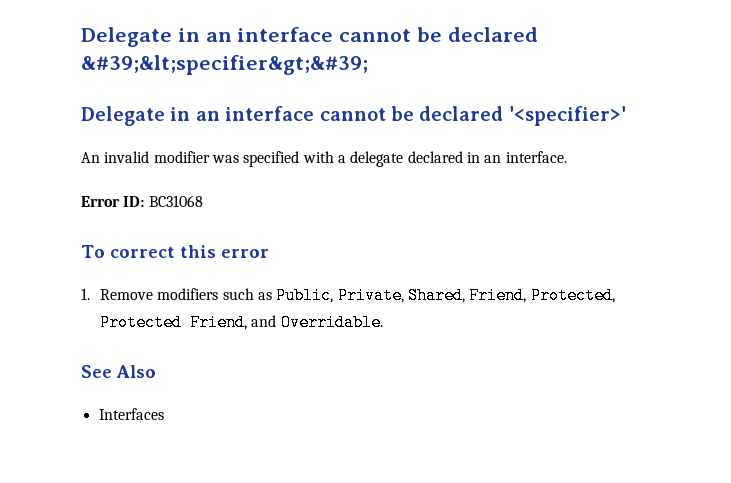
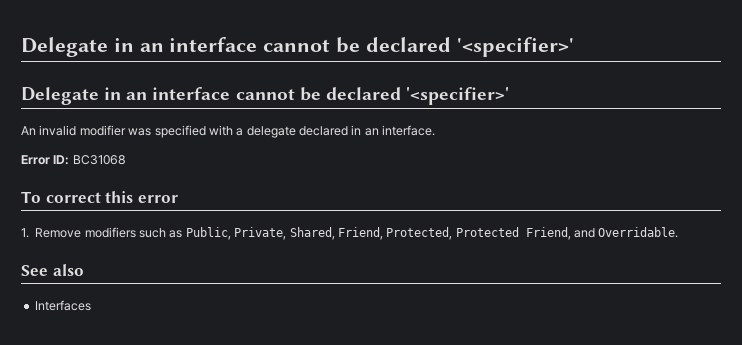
[81,27,538,47] [81,55,368,75] Delegate in an interface cannot be declared &#39;&lt;specifier&gt;&#39; -> [21,37,574,57] Delegate in an interface cannot be declared '<specifier>'
[116,365,156,378] Also -> [52,264,84,276] also

